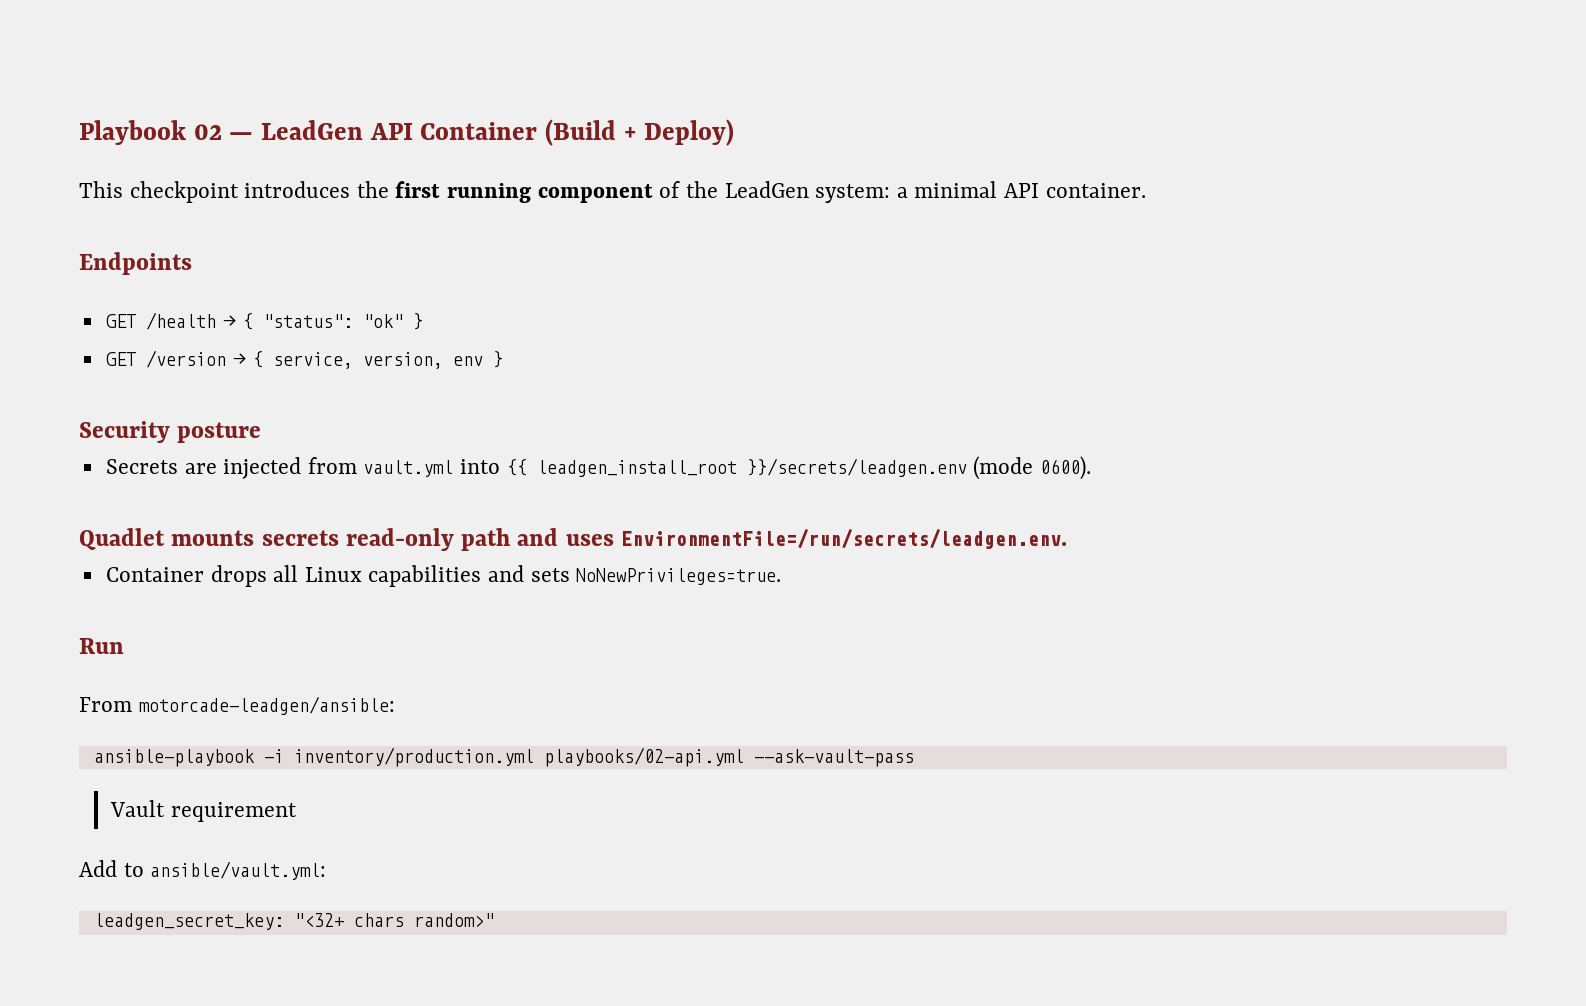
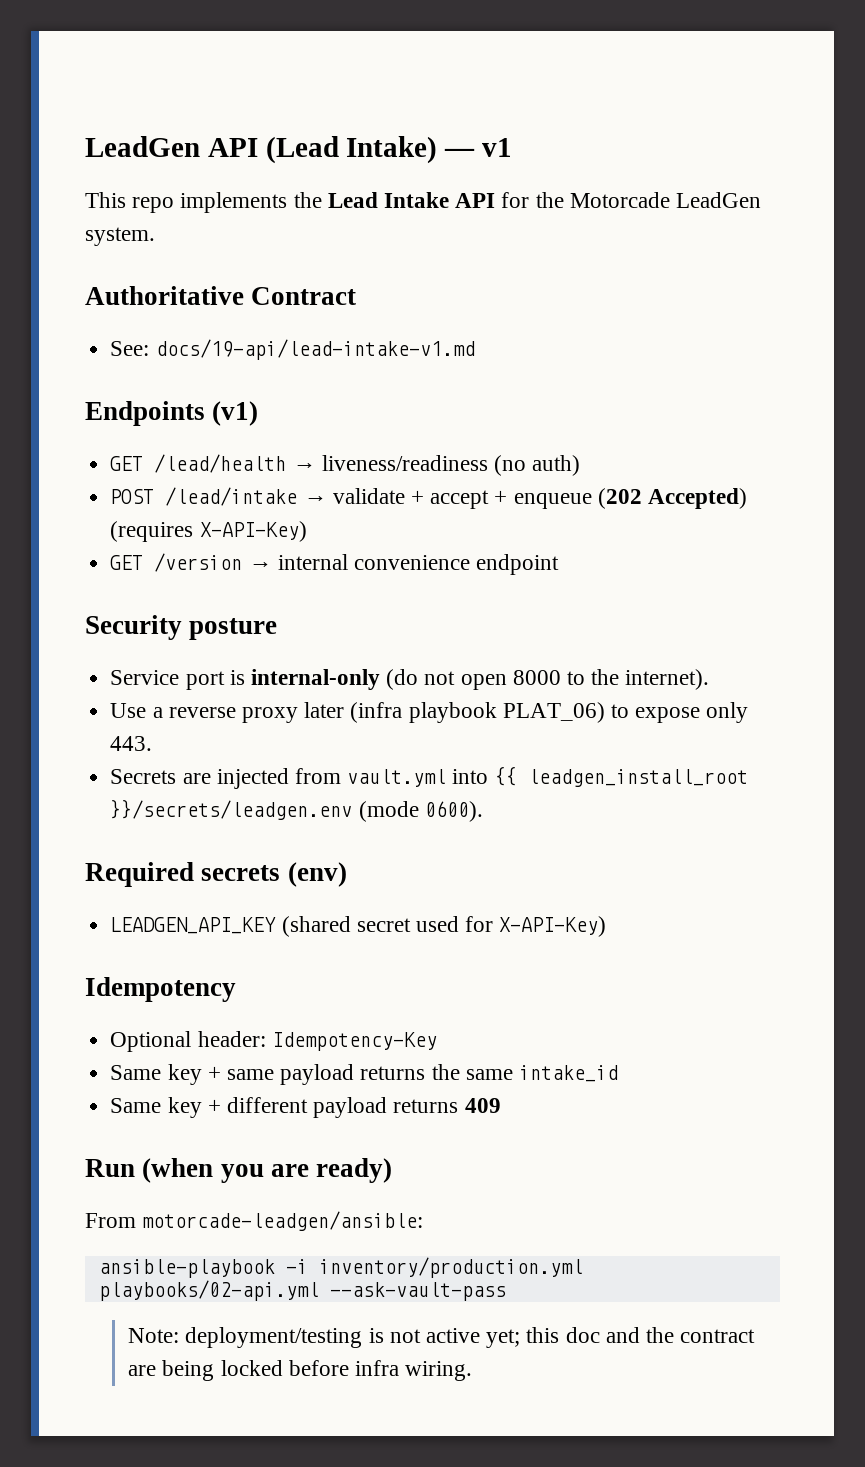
[79,119,734,146] [79,181,1146,203] Playbook 02 — LeadGen API Container (Build + Deploy) // This checkpoint introduces the first running component of the LeadGen system: a minimal API container. -> [85,136,513,164] [85,192,762,213] [85,227,155,246] [85,286,357,305] [110,339,475,360] LeadGen API (Lead Intake) — v1 // This repo implements the Lead Intake API for the Motorcade LeadGen system. // Authoritative Contract // See: docs/19-api/lead-intake-v1.md
[105,312,424,330] [105,350,504,369] [79,421,262,443] // GET /health → { "status": "ok" } // GET /version → { service, version, env } // Security posture -> [212,401,259,426] [110,454,581,476] [110,487,747,509] [110,521,307,542] [110,553,560,575] [85,615,278,640] [110,669,710,690] [110,702,749,723] [110,736,153,751] (v1) // GET /lead/health → liveness/readiness (no auth) // POST /lead/intake → validate + accept + enqueue (202 Accepted) (requires X-API-Key) // GET /version → internal convenience endpoint // Security posture // Service port is internal-only (do not open 8000 to the internet). // Use a reverse proxy later (infra playbook PLAT_06) to expose only 443.
[79,528,1068,551] [105,565,782,587] [79,638,124,654] Quadlet mounts secrets read-only path and uses EnvironmentFile=/run/secrets/leadgen.env. // Container drops all Linux capabilities and sets NoNewPrivileges=true. // Run -> [85,862,347,887] [110,916,607,937] [85,977,236,1002] [110,1031,437,1052] [110,1064,618,1085] [110,1097,501,1118] [85,1158,393,1183] Required secrets (env) // LEADGEN_API_KEY (shared secret used for X-API-Key) // Idempotency // Optional header: Idempotency-Key // Same key + same payload returns the same intake_id // Same key + different payload returns 409 // Run (when you are ready)
[110,800,298,822] [79,860,327,880] [93,913,494,930] Vault requirement // Add to ansible/vault.yml: // leadgen_secret_key: "<32+ chars random>" -> [128,1327,756,1348] [128,1360,473,1381] Note: deployment/testing is not active yet; this doc and the contract are being locked before infra wiring.

